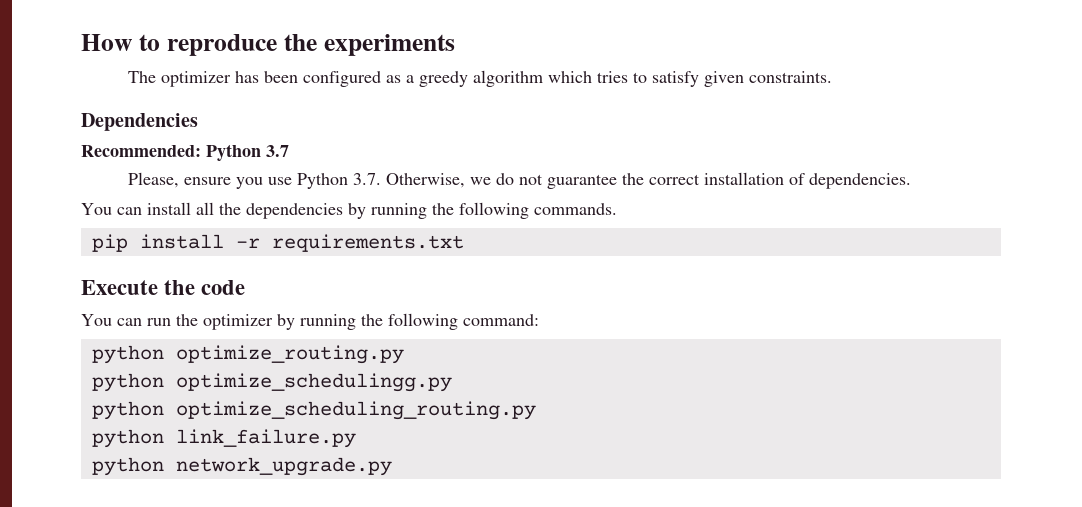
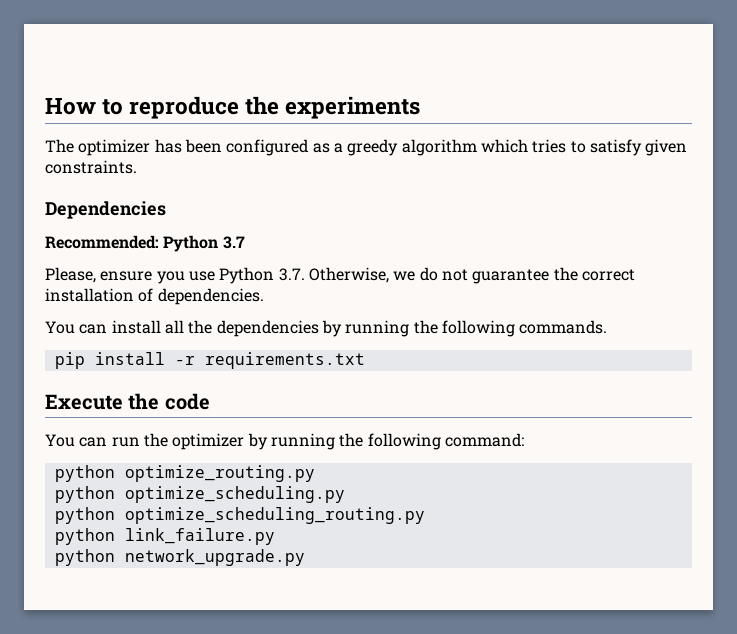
[175,373,452,392] optimize_schedulingg.py -> [124,486,345,503] optimize_scheduling.py

